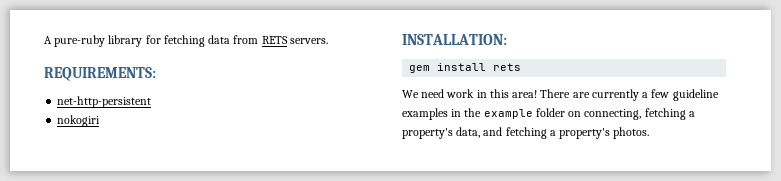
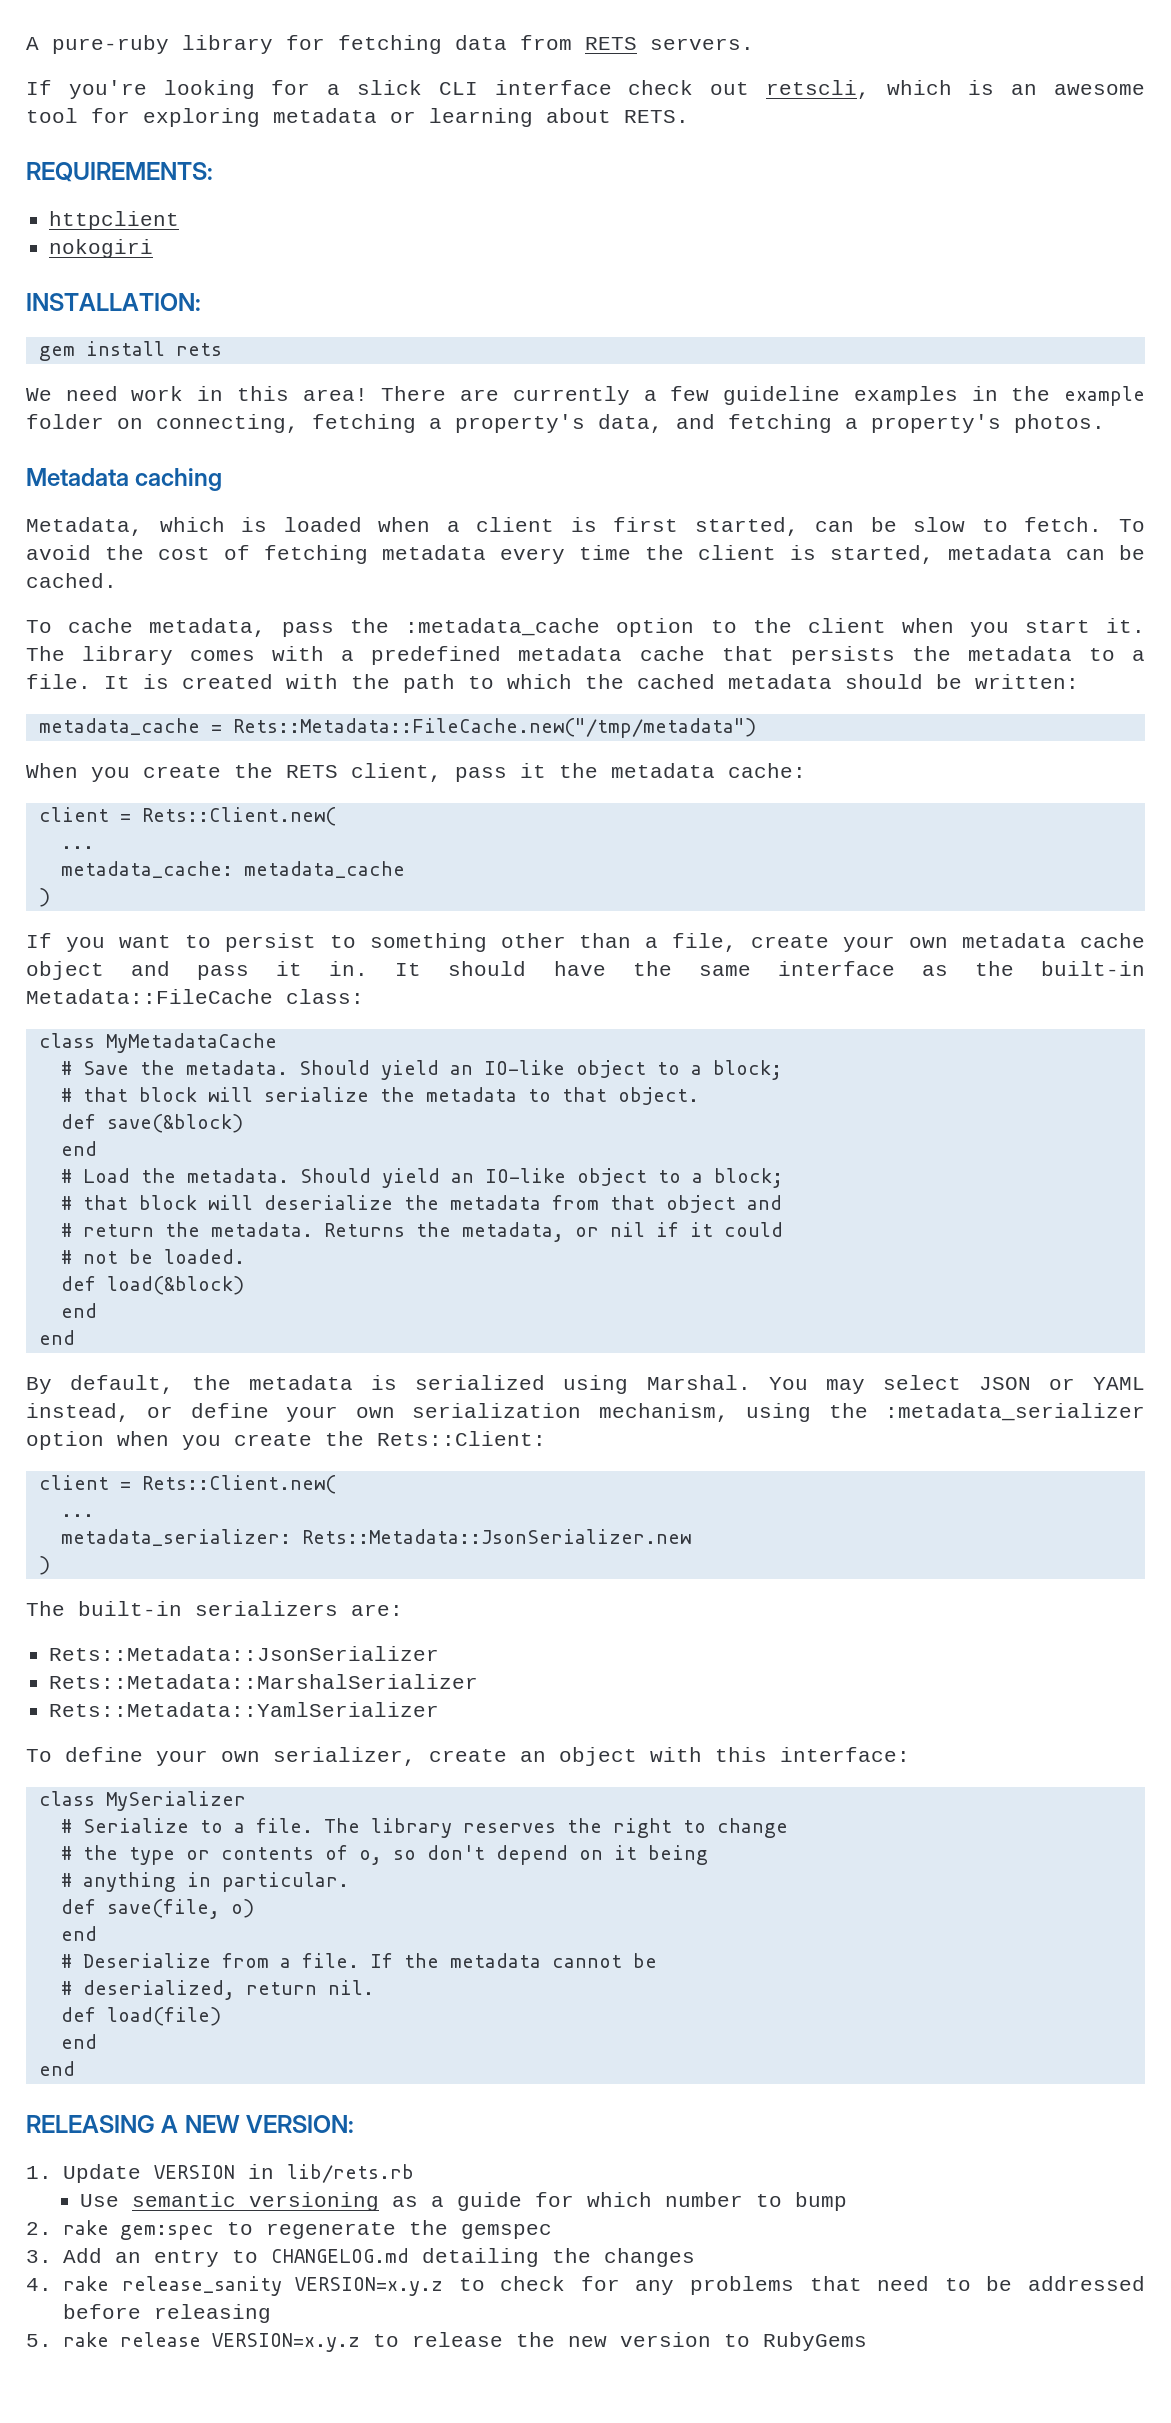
(328, 41) none -> [26,80,1146,99] [26,108,689,127] // If you're looking for a slick CLI interface check out retscli, which is an awesome tool for exploring metadata or learning about RETS.
[57,96,152,108] net-http-persistent -> [49,211,180,230] httpclient
(650, 133) none -> [26,468,223,491] [26,517,1145,536] [26,545,1145,564] [26,573,117,588] [26,618,1146,637] [26,646,1146,665] [26,674,1079,693] [38,718,756,738] [26,763,806,782] [38,807,336,826] [60,846,94,849] [60,861,405,878] [38,888,50,907] [26,933,1145,952] [26,961,1145,980] [26,989,364,1004] [38,1033,277,1053] [60,1060,782,1080] [60,1087,699,1105] [60,1114,243,1133] [60,1141,97,1156] [60,1168,783,1188] [60,1195,782,1213] [60,1222,783,1242] [60,1249,245,1264] [60,1276,244,1295] [60,1303,97,1318] [38,1330,75,1345] [26,1375,1146,1394] [26,1403,1145,1422] [26,1431,546,1450] [38,1475,336,1494] [60,1514,94,1517] [60,1529,691,1546] [38,1556,50,1575] [26,1601,403,1616] [49,1646,440,1661] [49,1674,479,1689] [49,1702,440,1717] [26,1747,910,1766] [38,1791,246,1811] [60,1818,788,1838] [60,1845,708,1865] [60,1872,349,1892] [60,1899,254,1919] [60,1926,97,1941] [60,1953,657,1968] [60,1980,374,2000] [60,2007,221,2026] [60,2034,97,2049] [38,2061,75,2076] [26,2115,355,2133] [26,2164,414,2183] [80,2192,848,2211] [26,2220,552,2240] [26,2248,695,2267] [26,2276,1145,2296] [62,2304,271,2323] [26,2332,867,2352] // Metadata caching // Metadata, which is loaded when a client is first started, can be slow to fetch. To avoid the cost of fetching metadata every time the client is started, metadata can be cached. // To cache metadata, pass the :metadata_cache option to the client when you start it. The library comes with a predefined metadata cache that persists the metadata to a file. It is created with the path to which the cached metadata should be written: // metadata_cache = Rets::Metadata::FileCache.new("/tmp/metadata") // When you create the RETS client, pass it the metadata cache: // client = Rets::Client.new( // ... // metadata_cache: metadata_cache // ) // If you want to persist to something other than a file, create your own metadata cache object and pass it in. It should have the same interface as the built-in Metadata::FileCache class: // class MyMetadataCache // # Save the metadata. Should yield an IO-like object to a block; // # that block will serialize the metadata to that object. // def save(&block) // end // # Load the metadata. Should yield an IO-like object to a block; // # that block will deserialize the metadata from that object and // # return the metadata. Returns the metadata, or nil if it could // # not be loaded. // def load(&block) // end // end // By default, the metadata is serialized using Marshal. You may select JSON or YAML instead, or define your own serialization mechanism, using the :metadata_serializer option when you create the Rets::Client: // client = Rets::Client.new( // ... // metadata_serializer: Rets::Metadata::JsonSerializer.new // ) // The built-in serializers are: // Rets::Metadata::JsonSerializer // Rets::Metadata::MarshalSerializer // Rets::Metadata::YamlSerializer // To define your own serializer, create an object with this interface: // class MySerializer // # Serialize to a file. The library reserves the right to change // # the type or contents of o, so don't depend on it being // # anything in particular. // def save(file, o) // end // # Deserialize from a file. If the metadata cannot be // # deserialized, return nil. // def load(file) // end // end // RELEASING A NEW VERSION: // 1. Update VERSION in lib/rets.rb // Use semantic versioning as a guide for which number to bump // 2. rake gem:spec to regenerate the gemspec // 3. Add an entry to CHANGELOG.md detailing the changes // 4. rake release_sanity VERSION=x.y.z to check for any problems that need to be addressed before releasing // 5. rake release VERSION=x.y.z to release the new version to RubyGems

